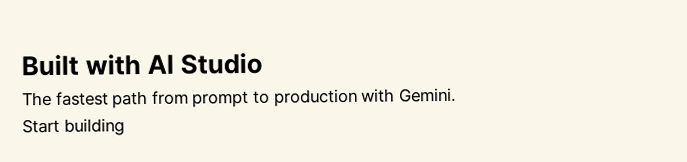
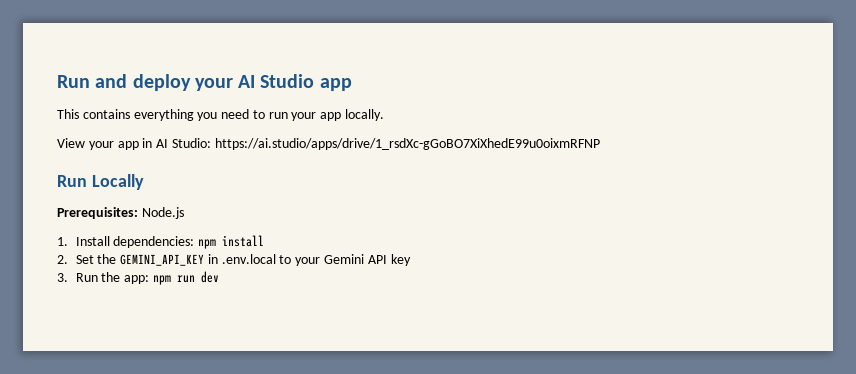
[21,52,264,77] [22,87,456,109] [22,118,125,136] Built with AI Studio // The fastest path from prompt to production with Gemini. // Start building -> [57,74,352,91] [57,109,385,121] [57,138,600,150] [57,174,144,190] [57,207,184,219] [57,235,265,249] [57,254,411,266] [57,271,219,285] Run and deploy your AI Studio app // This contains everything you need to run your app locally. // View your app in AI Studio: https://ai.studio/apps/drive/1_rsdXc-gGoBO7XiXhedE99u0oixmRFNP // Run Locally // Prerequisites: Node.js // 1. Install dependencies: npm install // 2. Set the GEMINI_API_KEY in .env.local to your Gemini API key // 3. Run the app: npm run dev

